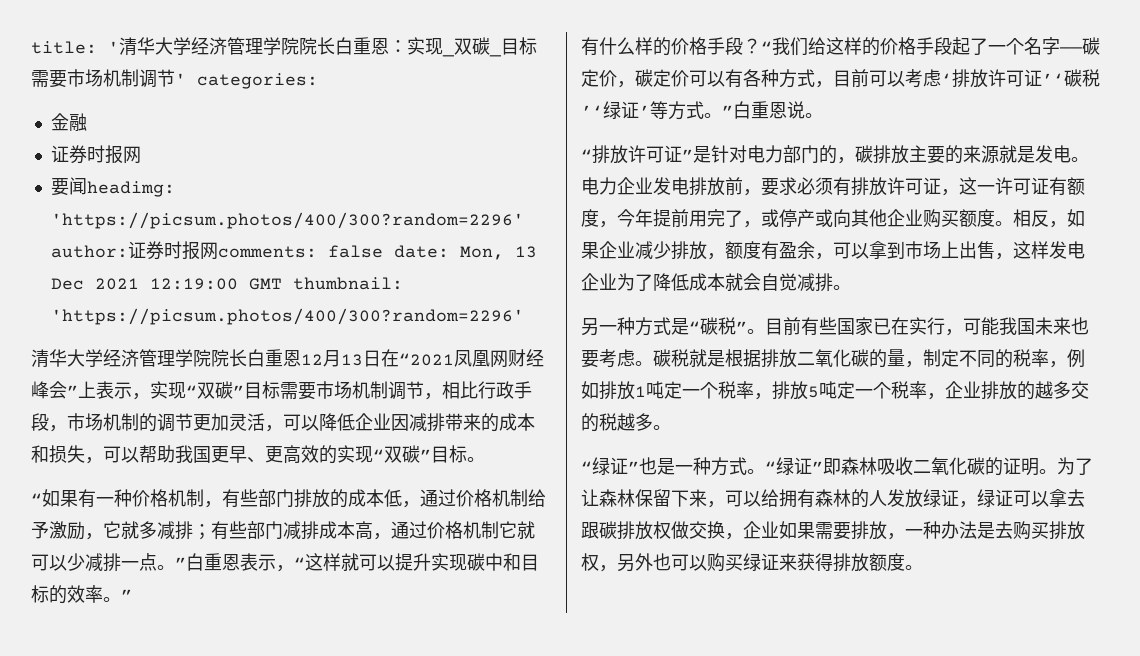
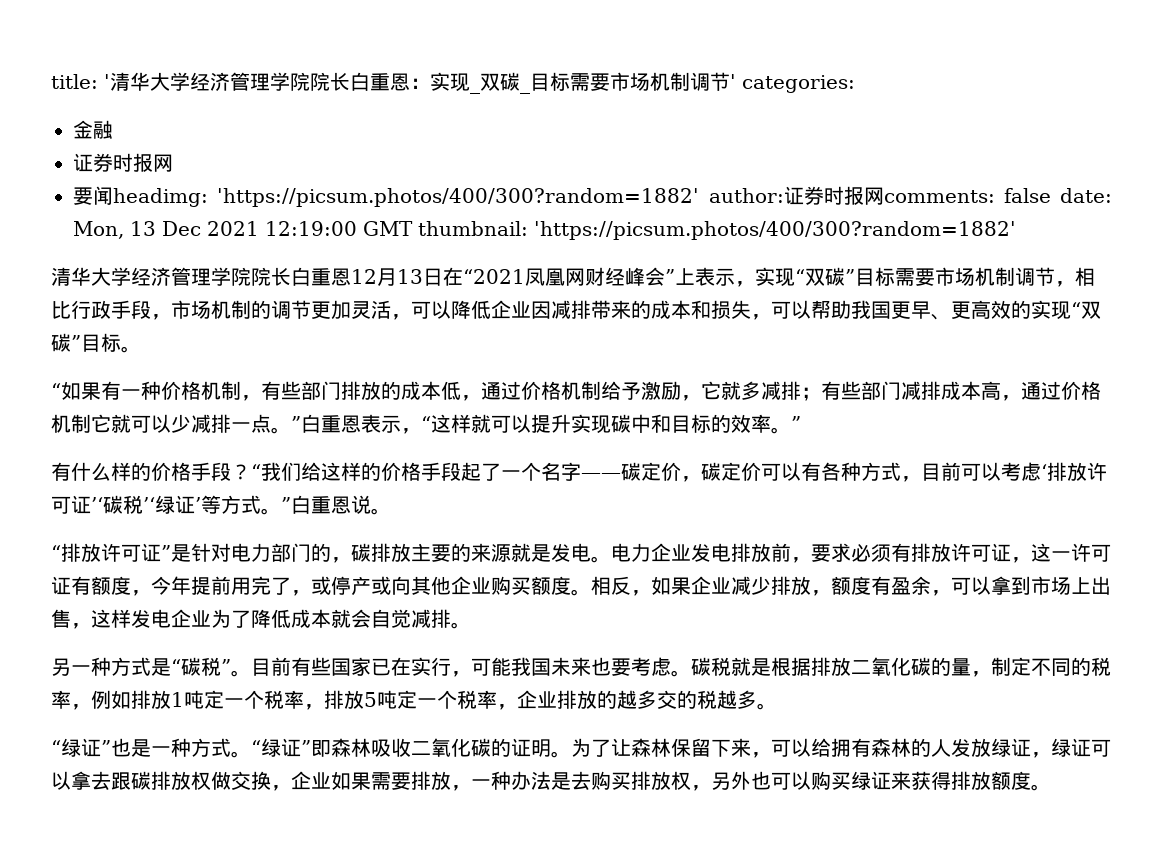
[50,212,524,229] 'https://picsum.photos/400/300?random=2296' -> [217,188,700,207] 'https://picsum.photos/400/300?random=1882'
[50,308,524,325] 'https://picsum.photos/400/300?random=2296' -> [534,221,1016,240] 'https://picsum.photos/400/300?random=1882'

